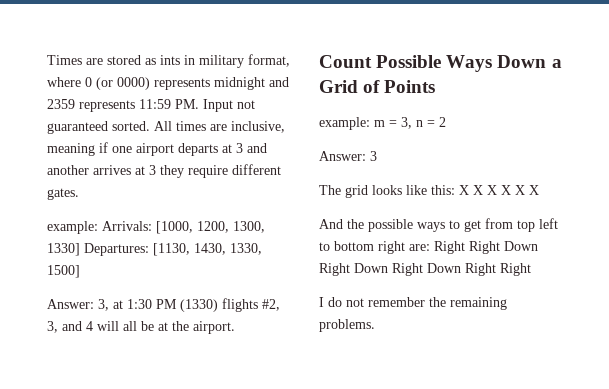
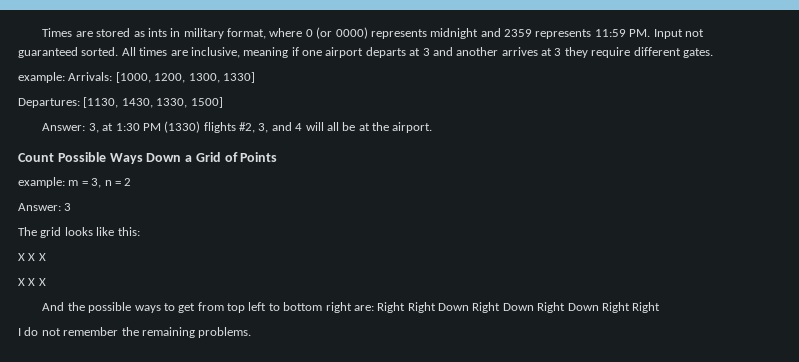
(80, 249) none -> (255, 77) //
[459,185,497,195] X X X -> [18,253,46,261] // X X X //

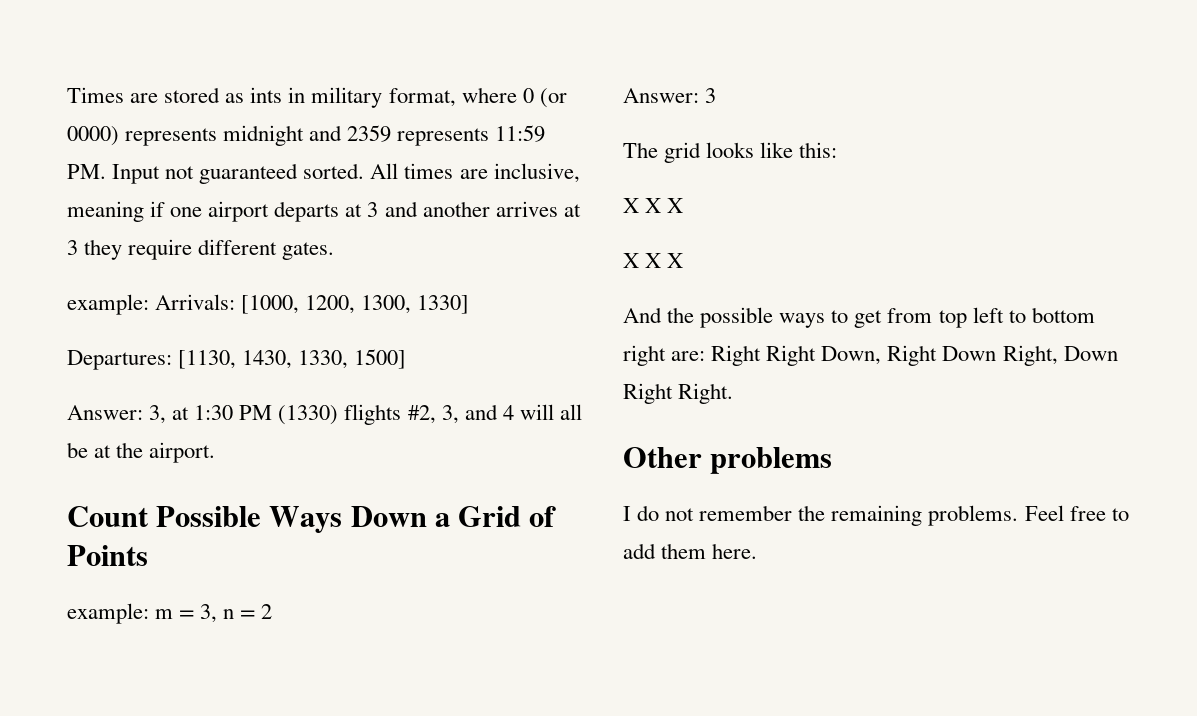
[438,302,661,313] Down Right Down Right Down Right Right -> [821,345,1118,366] [623,383,734,404] [623,447,833,474] Down, Right Down Right, Down Right Right. // Other problems
(252, 332) none -> [1024,505,1129,521] [623,543,758,559] Feel free to add them here.

